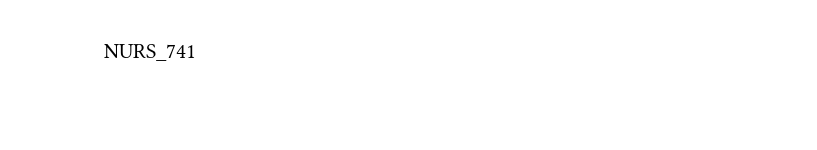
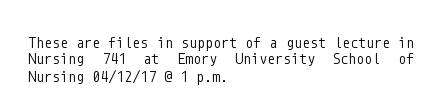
[104,44,196,61] NURS_741 -> [28,37,415,51] [28,53,414,66] [28,69,228,85] These are files in support of a guest lecture in Nursing 741 at Emory University School of Nursing 04/12/17 @ 1 p.m.

